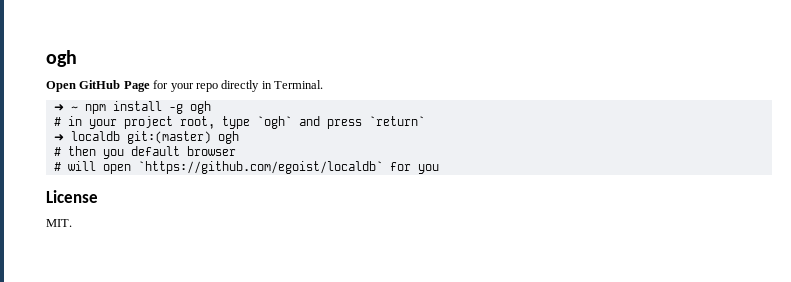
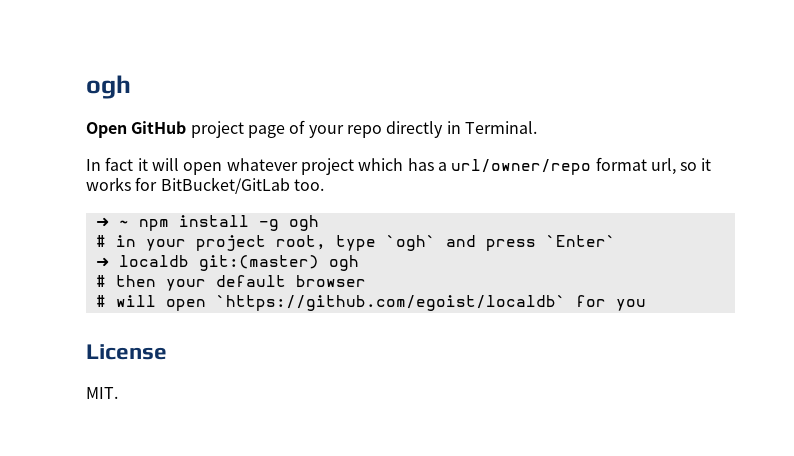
[123,80,169,92] Page for -> [190,120,306,138] project page of
(323, 84) none -> [86,157,712,175] [86,177,324,194] // In fact it will open whatever project which has a url/owner/repo format url, so it works for BitBucket/GitLab too.
[368,116,425,126] `return` -> [545,235,616,247] `Enter`
[102,149,124,159] you -> [165,279,206,291] your

